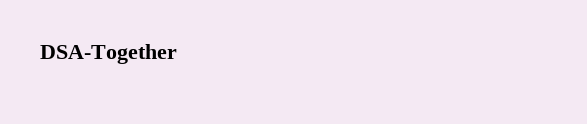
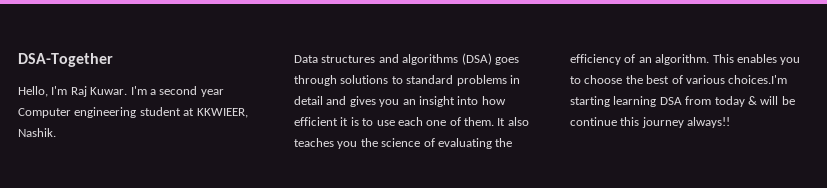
(177, 54) none -> [18,86,224,97] [18,107,248,118] [18,128,56,137] [294,53,519,65] [294,75,520,86] [294,96,506,107] [294,117,529,126] [294,138,513,149] [570,54,801,65] [570,75,788,84] [570,96,795,107] [570,117,731,128] // Hello, I'm Raj Kuwar. I'm a second year Computer engineering student at KKWIEER, Nashik. // Data structures and algorithms (DSA) goes through solutions to standard problems in detail and gives you an insight into how efficient it is to use each one of them. It also teaches you the science of evaluating the efficiency of an algorithm. This enables you to choose the best of various choices.I'm starting learning DSA from today & will be continue this journey always!!

